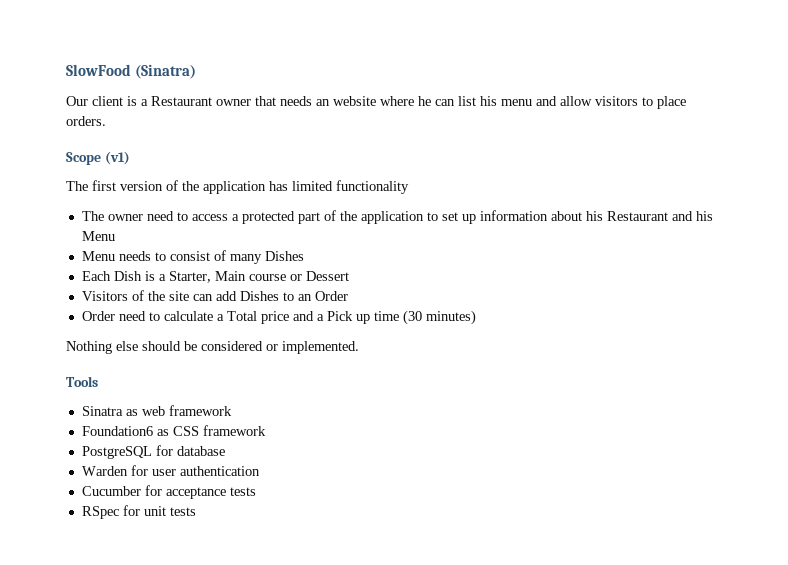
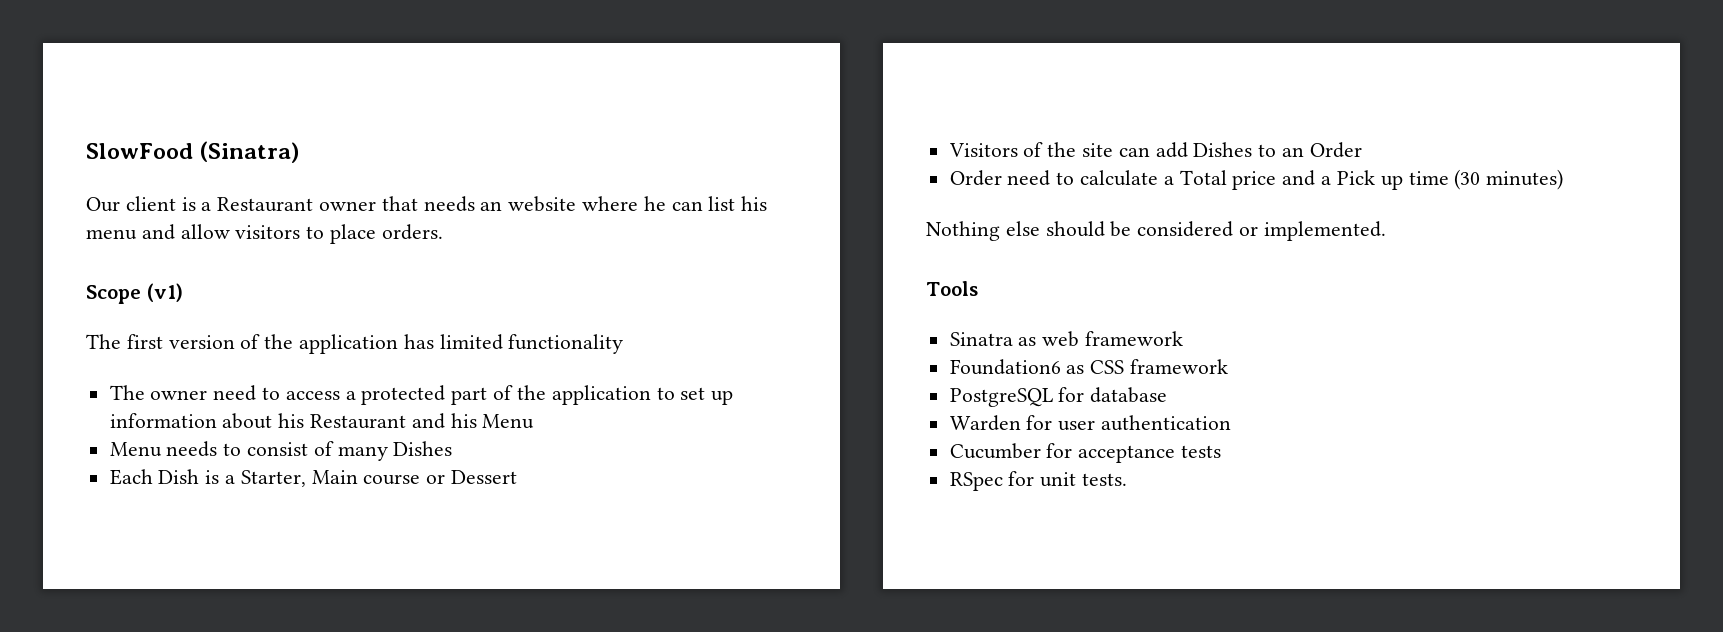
[169,507,196,516] tests -> [1082,473,1128,486] tests.

